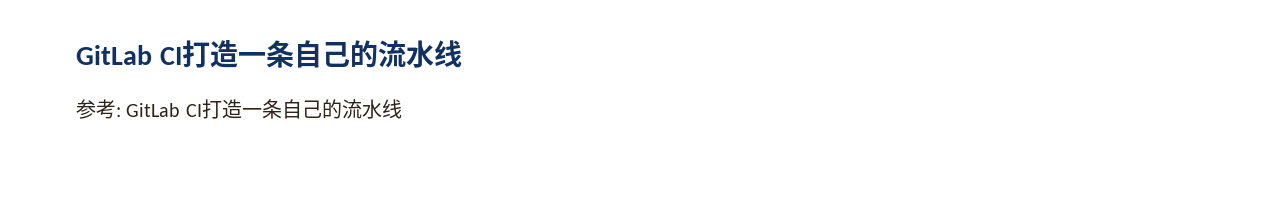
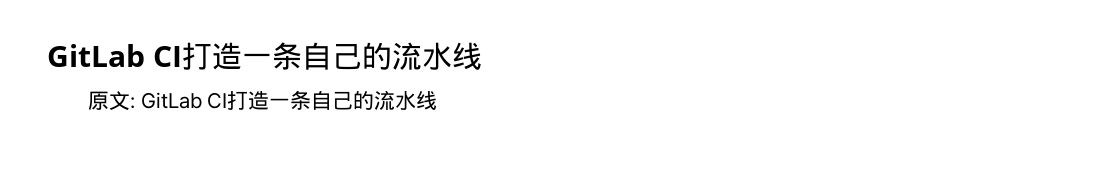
[76,99,116,119] 参考 -> [87,91,130,111] 原文

